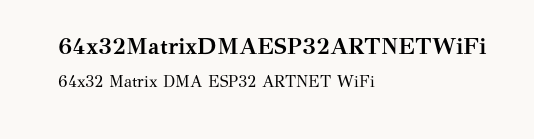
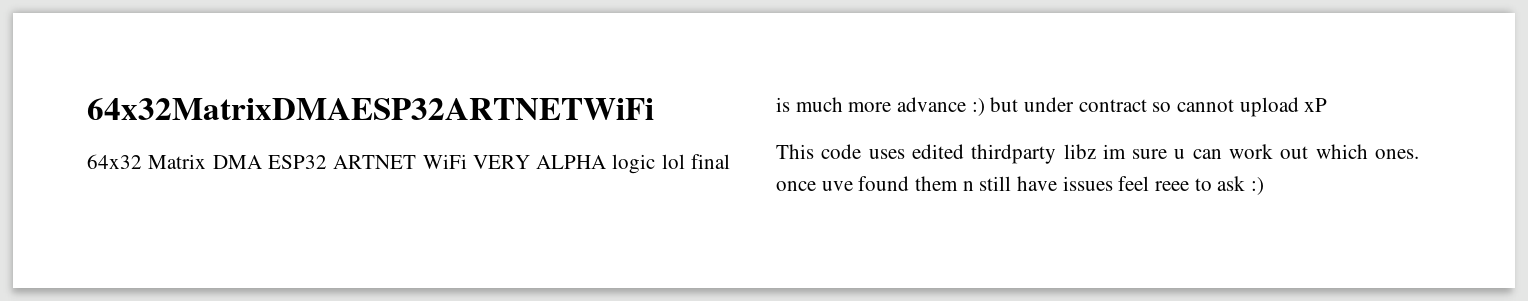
(375, 81) none -> [472,154,730,174] [776,97,1328,117] [776,144,1419,164] [776,176,1265,195] VERY ALPHA logic lol final is much more advance :) but under contract so cannot upload xP // This code uses edited thirdparty libz im sure u can work out which ones. once uve found them n still have issues feel reee to ask :)

